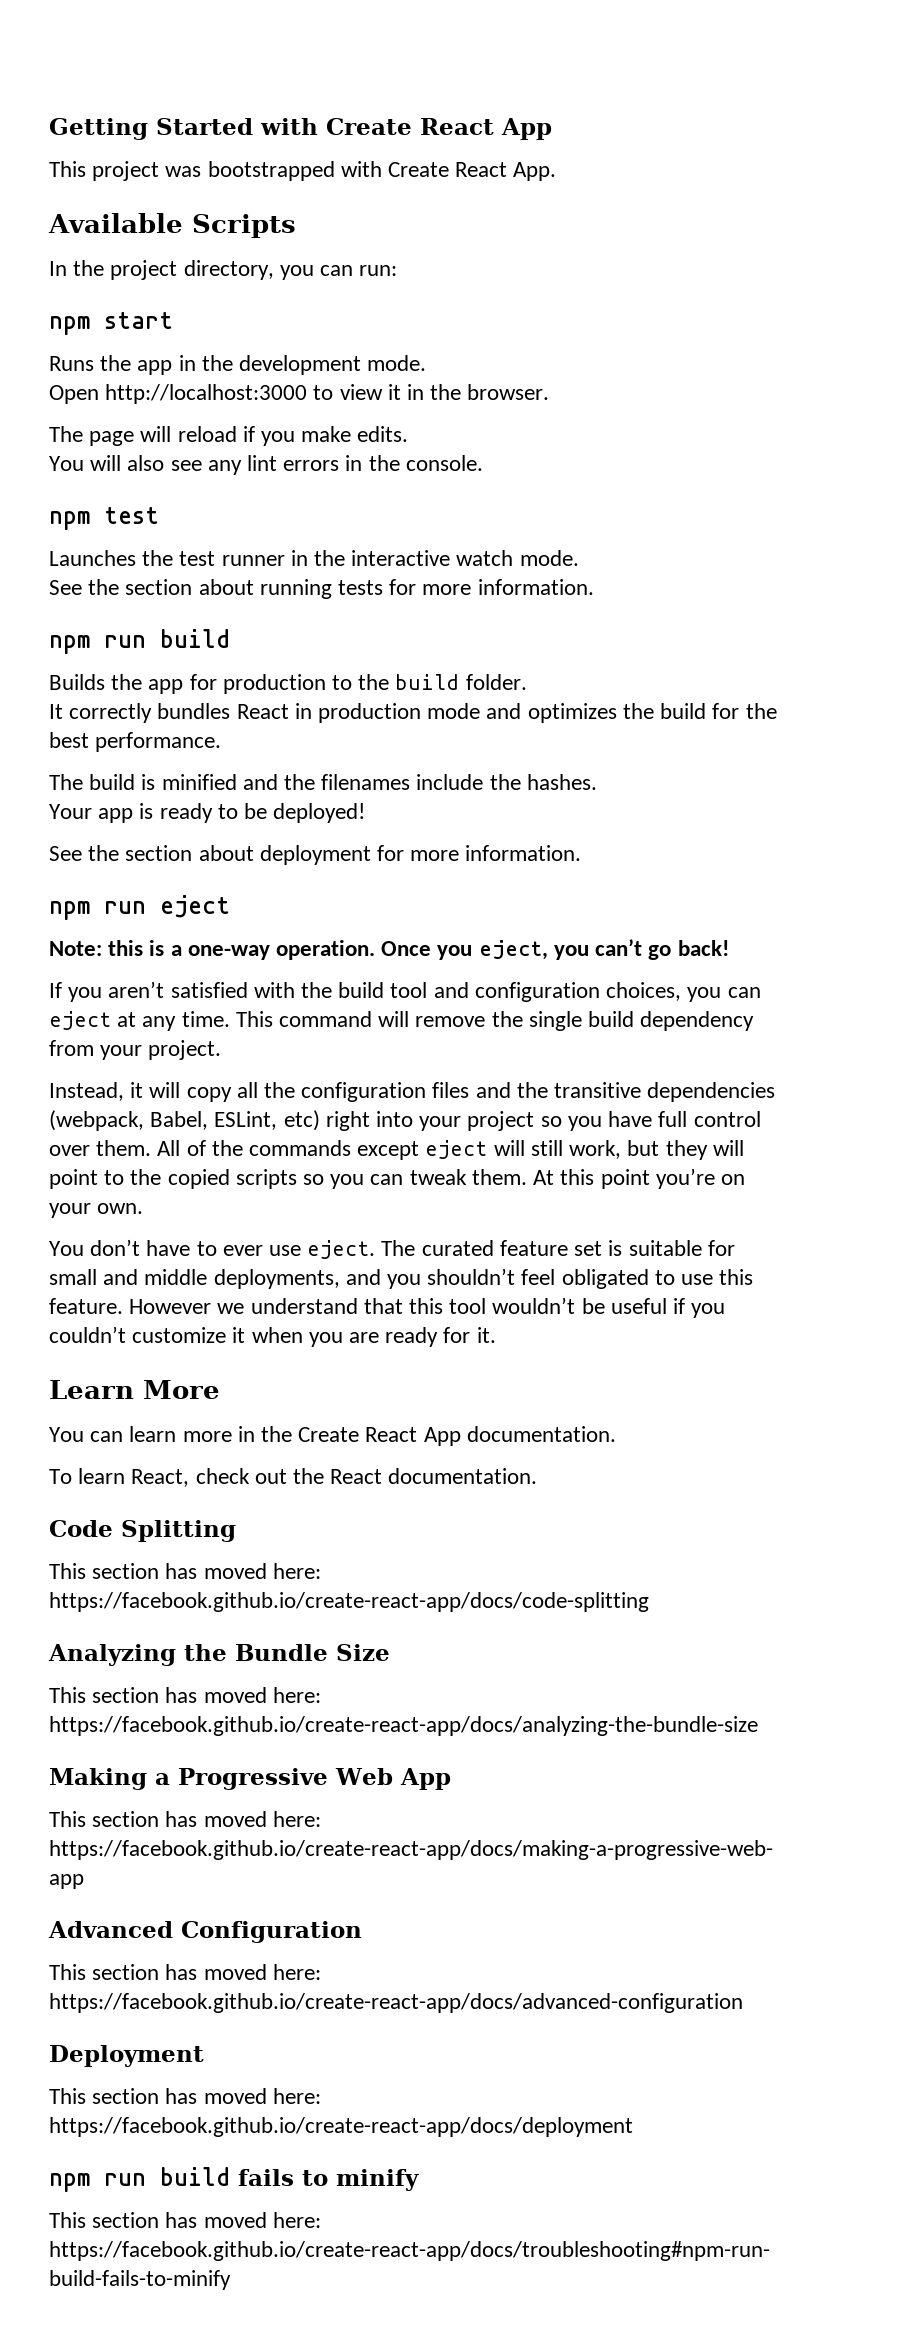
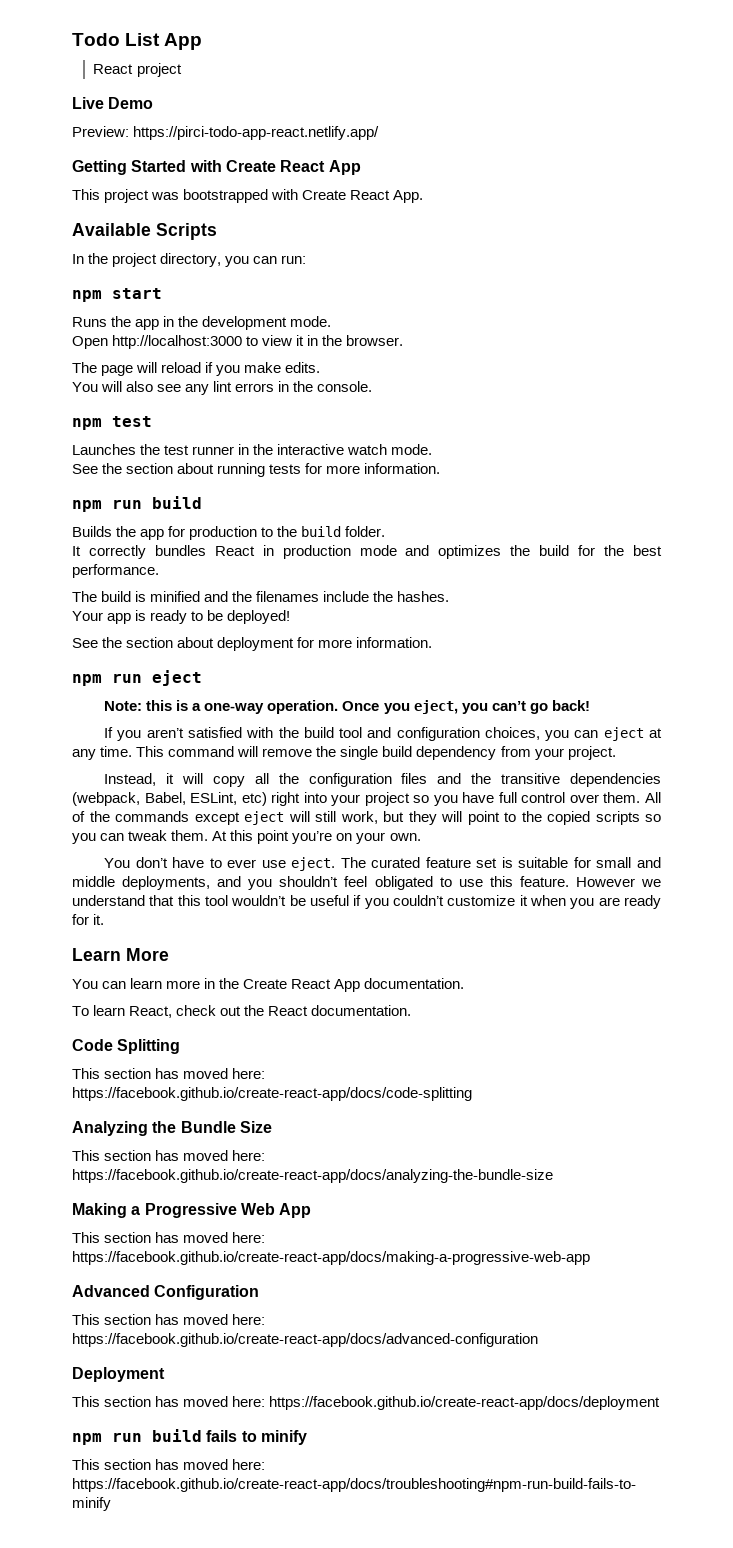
(49, 129) none -> [72,33,203,50] [93,63,182,77] [72,97,154,109] [72,126,380,140] Todo List App // React project // Live Demo // Preview: https://pirci-todo-app-react.netlify.app/ //

